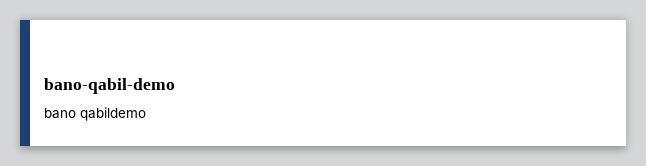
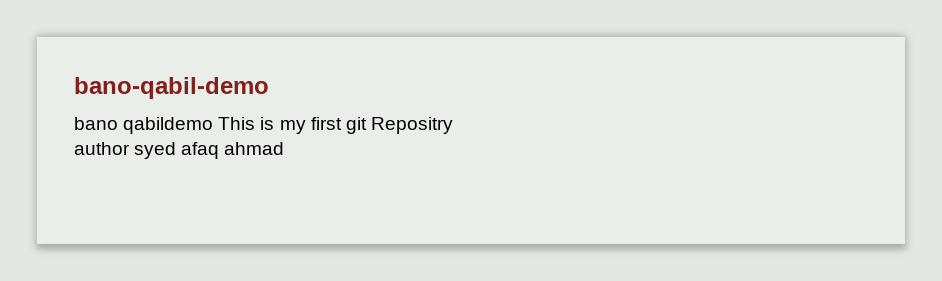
(146, 114) none -> [218,117,453,134] [74,142,285,159] This is my first git Repositry // author syed afaq ahmad

